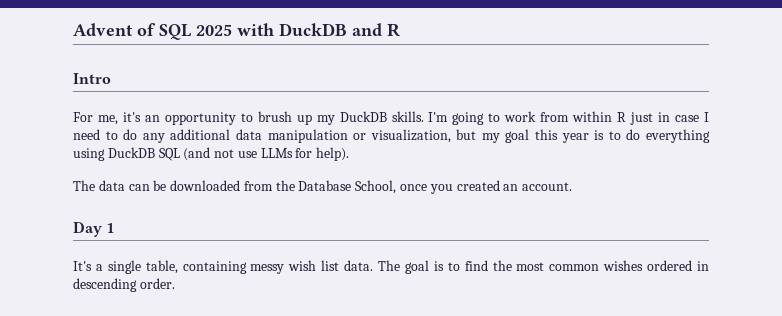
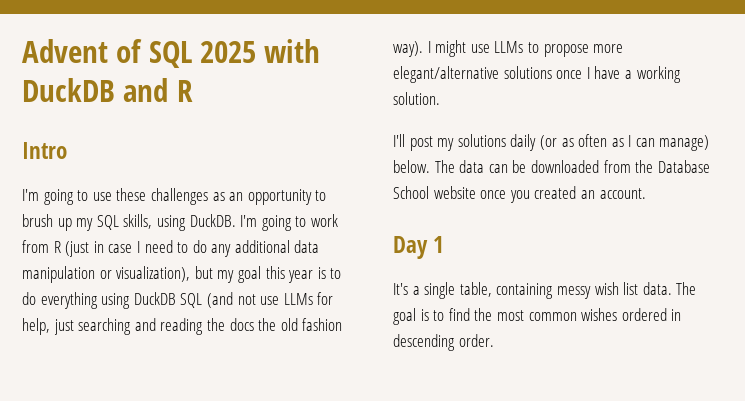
[73,112,141,125] For me, it's -> [22,188,225,205] I'm going to use these challenges as
[339,111,424,122] DuckDB skills. -> [96,214,236,231] SQL skills, using DuckDB.
[572,111,654,125] within R just -> [53,241,90,257] R (just
[370,129,451,143] visualization, -> [116,266,191,282] visualization),
[316,147,350,161] help). // -> [22,318,343,335] [393,40,624,57] [393,66,681,83] [393,92,440,105] [393,134,710,151] [393,160,430,173] help, just searching and reading the docs the old fashion way). I might use LLMs to propose more elegant/alternative solutions once I have a working solution. // I'll post my solutions daily (or as often as I can manage) below.
[355,180,397,194] School, -> [393,186,476,199] School website

